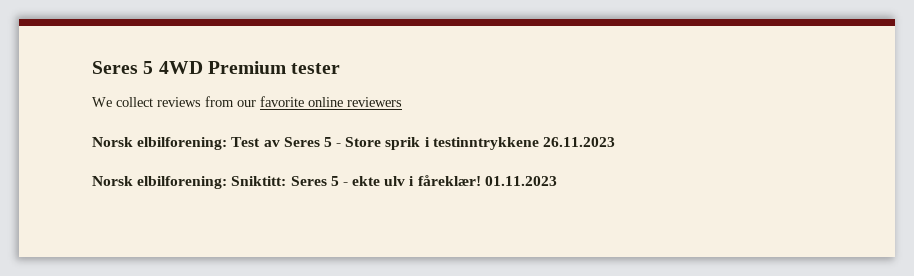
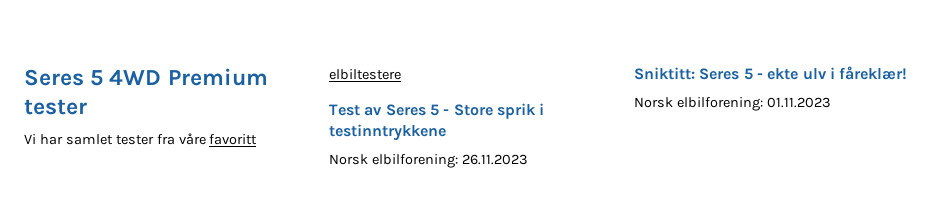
[92,96,402,107] [92,137,228,150] We collect reviews from our favorite online reviewers // Norsk elbilforening: -> [24,133,258,145] [329,69,401,80] Vi har samlet tester fra våre favoritt elbiltestere //
[543,137,616,147] [92,176,228,189] 26.11.2023 // Norsk elbilforening: -> [329,154,528,168] // Norsk elbilforening: 26.11.2023 //
(481, 180) none -> [634,97,763,111] // Norsk elbilforening:

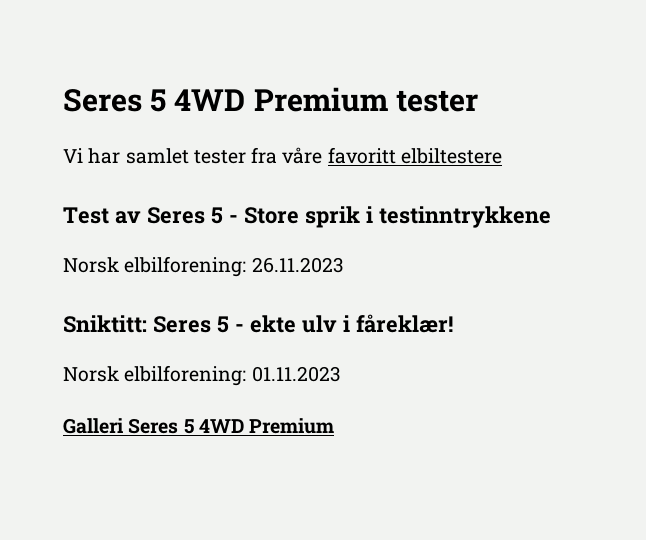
(831, 102) none -> [63,418,335,434] // Galleri Seres 5 4WD Premium

